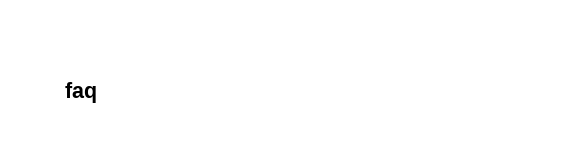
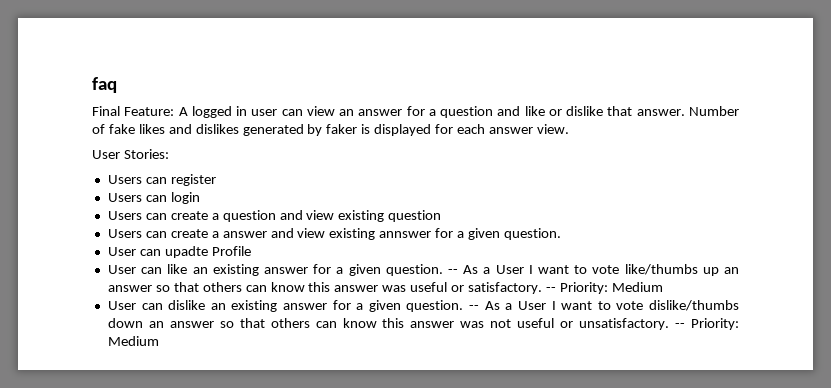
(97, 92) none -> [92,106,739,118] [92,124,569,136] [92,149,169,159] [107,174,216,186] [107,192,200,204] [107,210,442,222] [107,228,561,240] [107,246,251,258] [107,264,739,276] [107,282,663,294] [107,300,739,312] [107,318,739,330] [107,336,159,346] // Final Feature: A logged in user can view an answer for a question and like or dislike that answer. Number of fake likes and dislikes generated by faker is displayed for each answer view. // User Stories: // Users can register // Users can login // Users can create a question and view existing question // Users can create a answer and view existing annswer for a given question. // User can upadte Profile // User can like an existing answer for a given question. -- As a User I want to vote like/thumbs up an answer so that others can know this answer was useful or satisfactory. -- Priority: Medium // User can dislike an existing answer for a given question. -- As a User I want to vote dislike/thumbs down an answer so that others can know this answer was not useful or unsatisfactory. -- Priority: Medium

